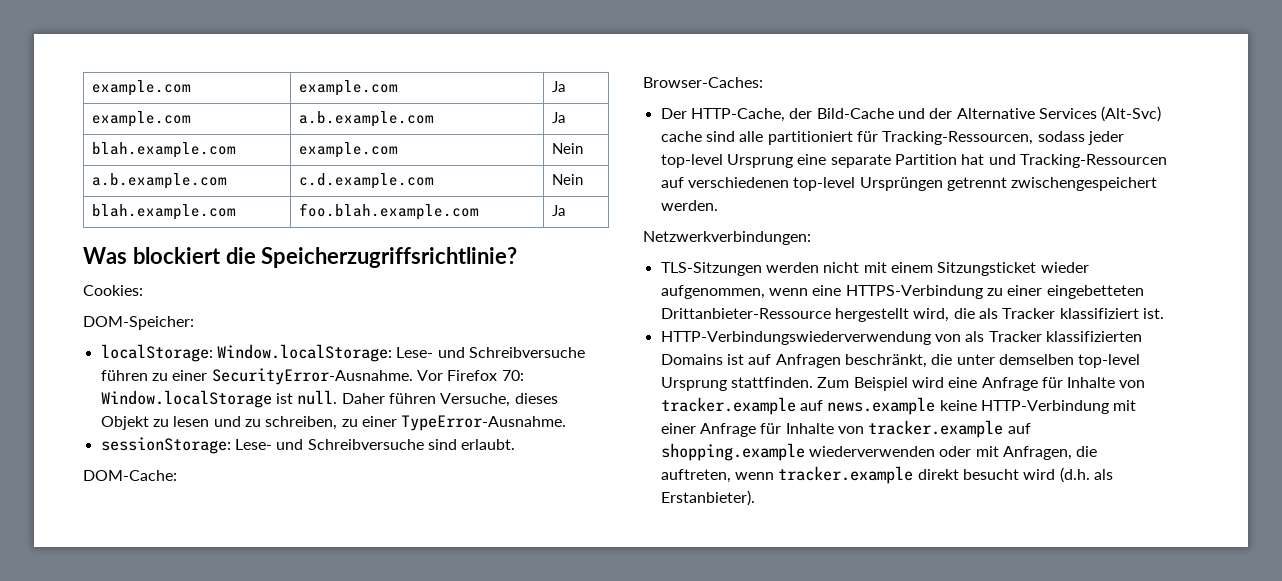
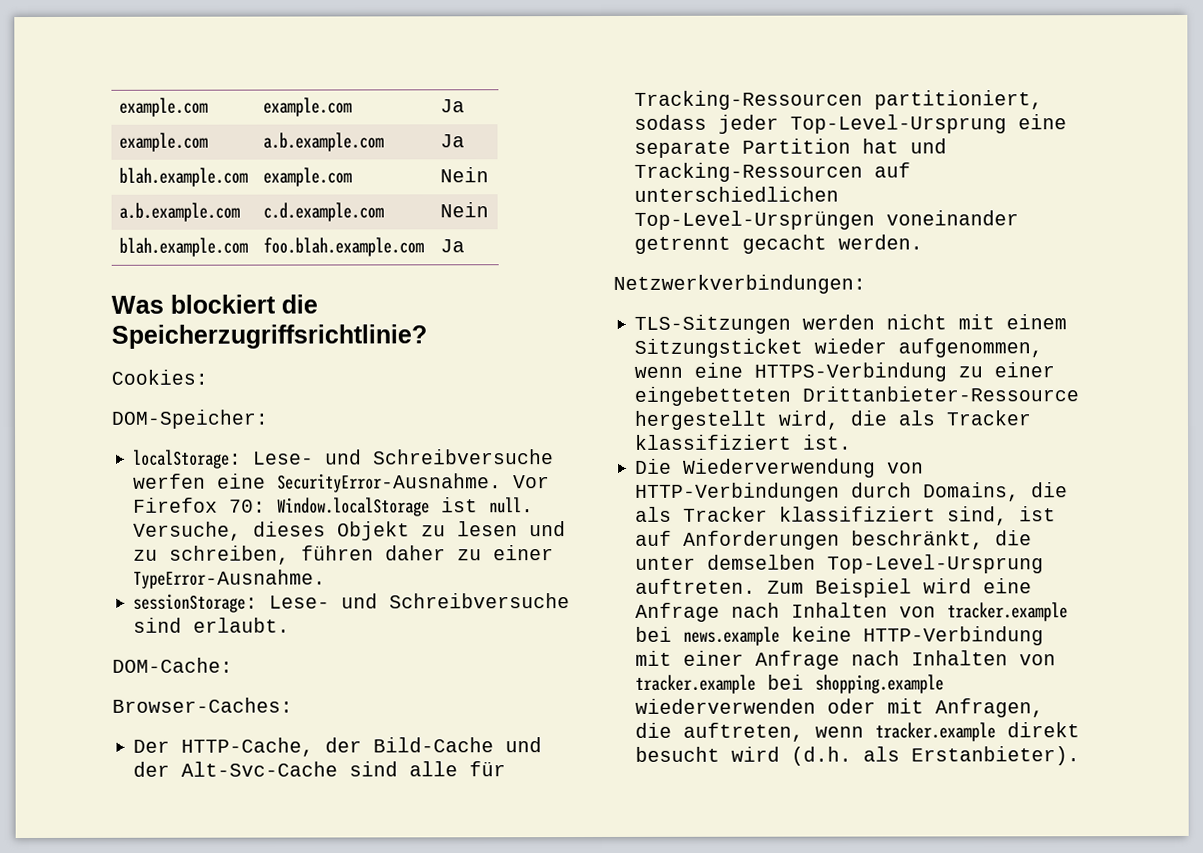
[216,344,585,362] [100,370,208,381] Window.localStorage: Lese- und Schreibversuche führen zu einer -> [253,449,555,465] [133,473,267,489] Lese- und Schreibversuche werfen eine
[341,393,436,404] Daher führen -> (535, 505) none
(338, 423) none -> [301,545,447,561] führen daher
[956,106,1162,122] [660,131,1124,145] [660,154,793,168] Alternative Services (Alt-Svc) cache sind alle partitioniert für Tracking-Ressourcen, sodass jeder top-level Ursprung -> [181,761,507,777] [634,90,1044,110] [634,114,1008,134] Alt-Svc-Cache sind alle für Tracking-Ressourcen partitioniert, sodass jeder Top-Level-Ursprung
[687,177,1158,191] verschiedenen top-level Ursprüngen getrennt zwischengespeichert -> [634,186,840,202] [634,210,1020,230] [634,234,828,254] unterschiedlichen Top-Level-Ursprüngen voneinander getrennt gecacht
[660,331,1142,345] [660,354,723,365] HTTP-Verbindungswiederverwendung von als Tracker klassifizierten Domains -> [635,458,925,478] [635,482,1069,502] [635,506,1009,526] Die Wiederverwendung von HTTP-Verbindungen durch Domains, die als Tracker klassifiziert sind,
[775,354,841,368] Anfragen -> [683,530,841,550] Anforderungen
[1078,354,1141,368] [660,377,813,391] top-level Ursprung stattfinden. -> [827,554,1045,574] [635,578,757,594] Top-Level-Ursprung auftreten.
[1041,377,1146,388] [660,397,823,415] für Inhalte von tracker.example auf -> [731,602,1069,622] [635,626,673,642] nach Inhalten von tracker.example bei
[760,420,1031,438] für Inhalte von tracker.example auf -> [851,650,1057,666] [635,674,805,694] nach Inhalten von tracker.example bei

